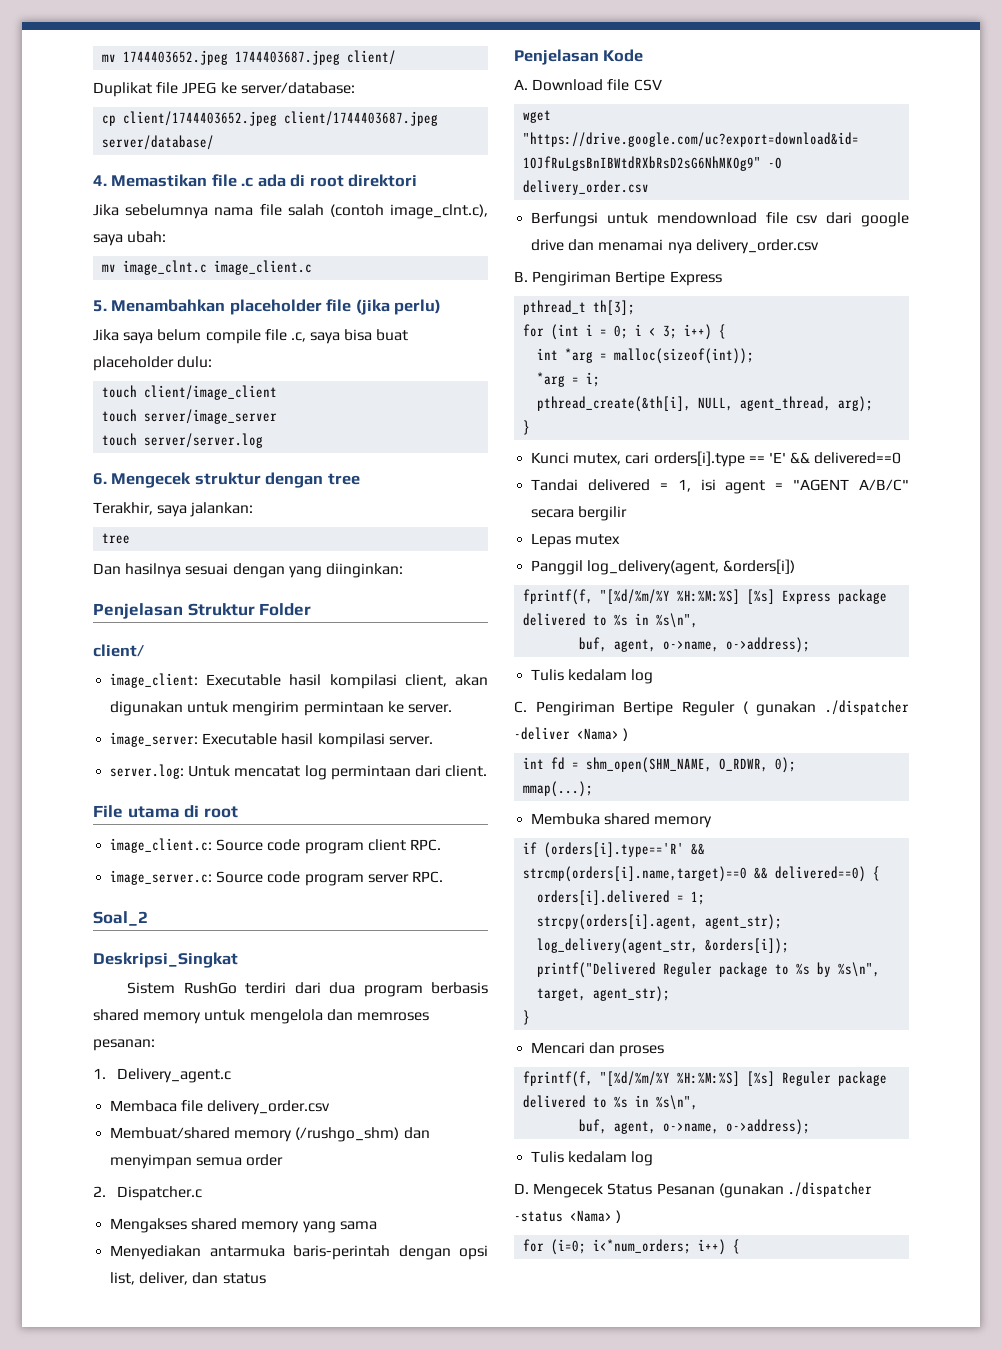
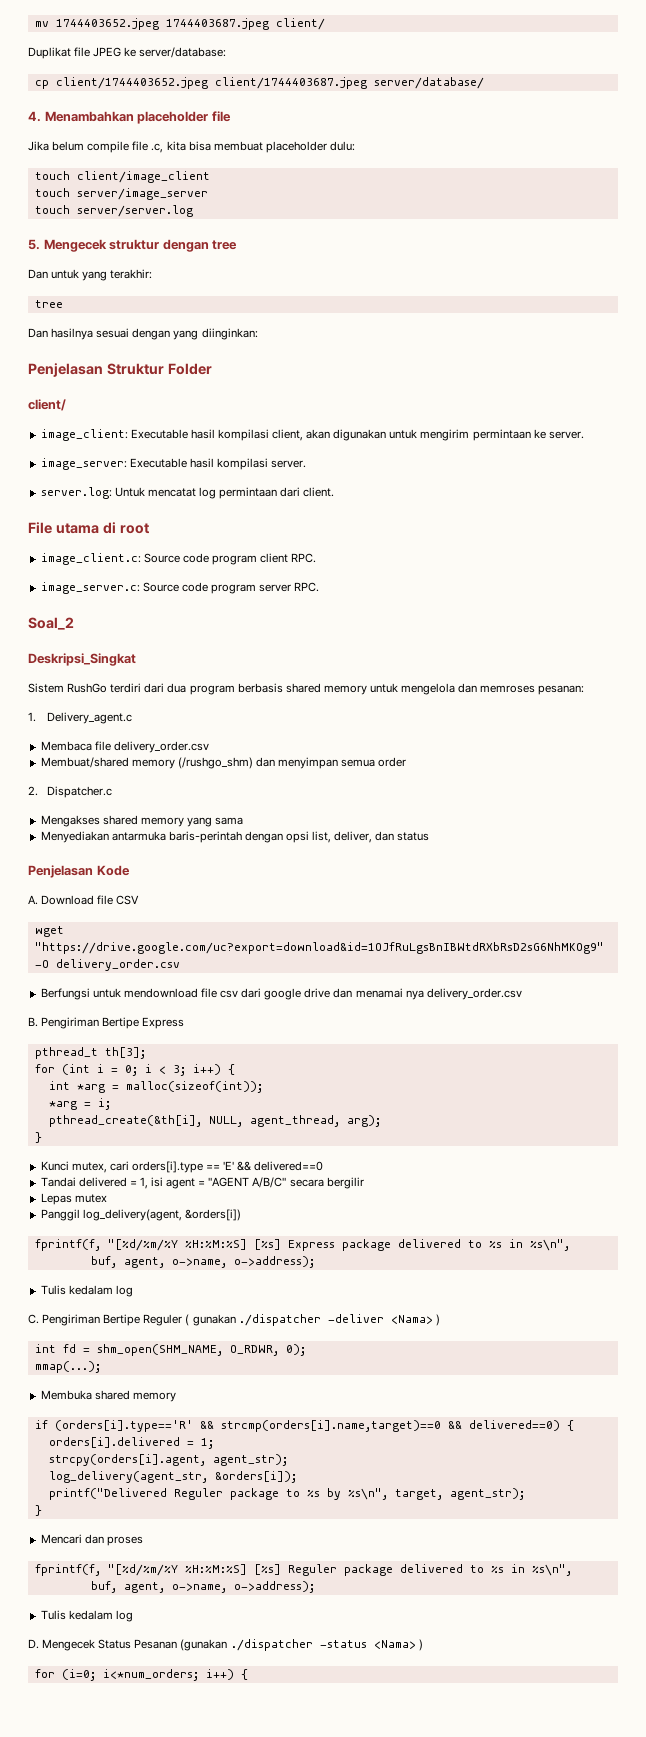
[111,174,418,187] [93,204,488,219] [93,231,167,246] [102,260,313,275] [93,300,107,312] Memastikan file .c ada di root direktori // Jika sebelumnya nama file salah (contoh image_clnt.c), saya ubah: // mv image_clnt.c image_client.c // 5. -> (41, 116) none
[355,299,442,315] [93,329,154,344] (jika perlu) // Jika saya -> [28,141,49,151] // Jika
[310,329,409,344] saya bisa buat -> [166,141,263,151] kita bisa membuat
[93,473,107,485] 6. -> [28,239,40,250] 5.
[93,502,254,517] Terakhir, saya jalankan: -> [28,269,153,281] Dan untuk yang terakhir:

